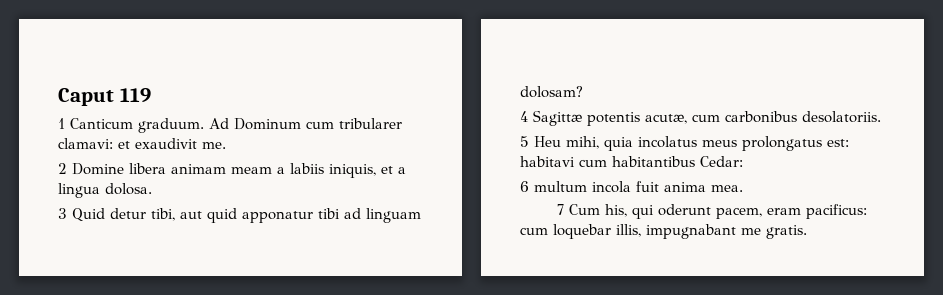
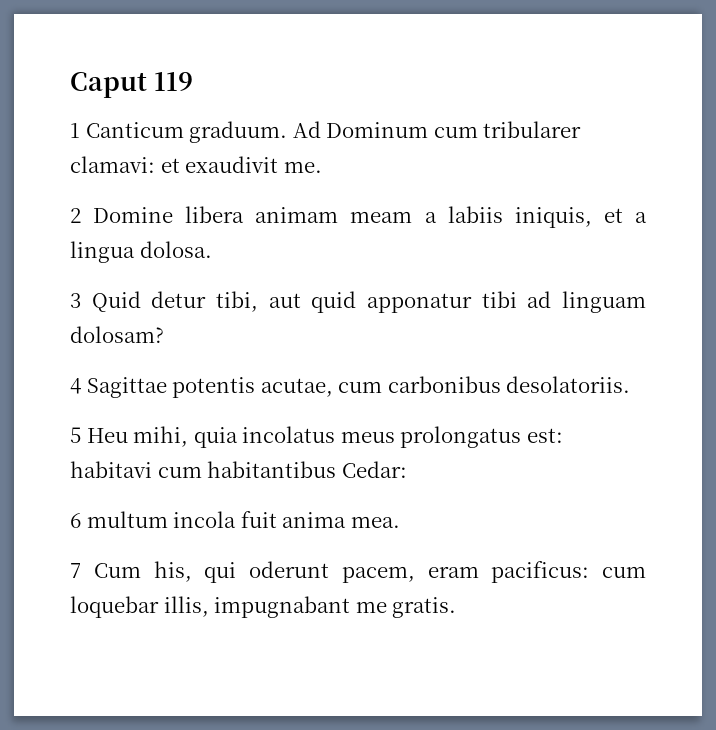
[533,110,687,126] Sagittæ potentis acutæ, -> [86,377,333,398] Sagittae potentis acutae,

